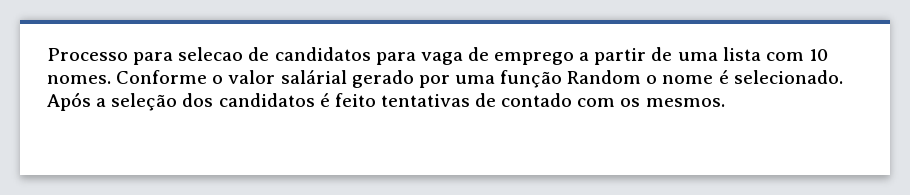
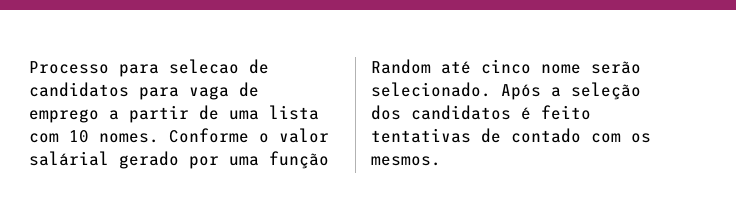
[646,70,729,84] o nome é -> [441,59,641,74] até cinco nome serão

